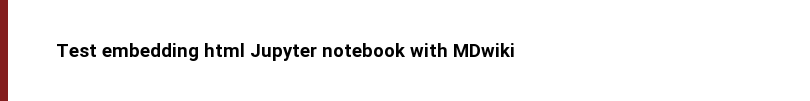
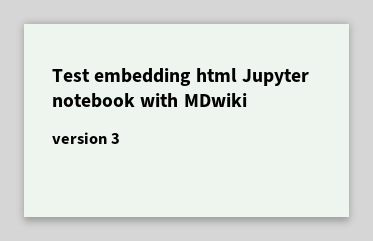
(515, 50) none -> [52,132,121,144] // version 3

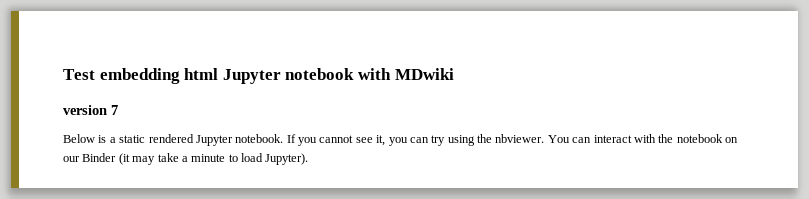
[111,133,121,144] 3 -> [111,105,118,115] [63,134,738,146] [63,153,309,165] 7 // Below is a static rendered Jupyter notebook. If you cannot see it, you can try using the nbviewer. You can interact with the notebook on our Binder (it may take a minute to load Jupyter).

